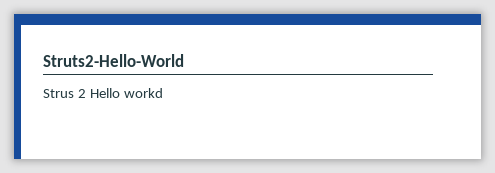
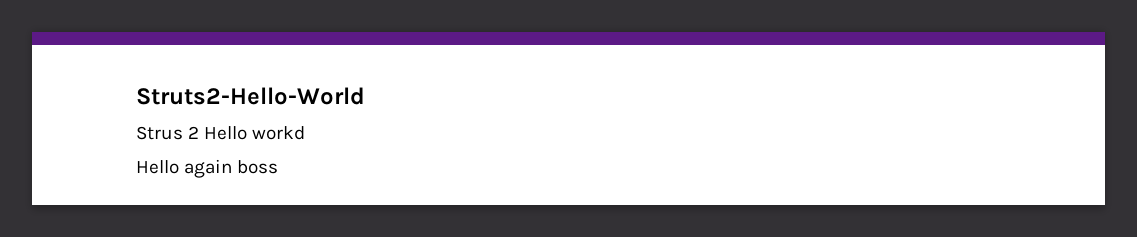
(163, 93) none -> [136,159,279,178] // Hello again boss

